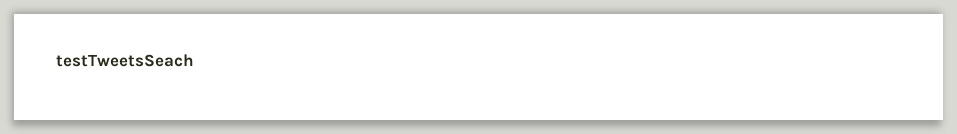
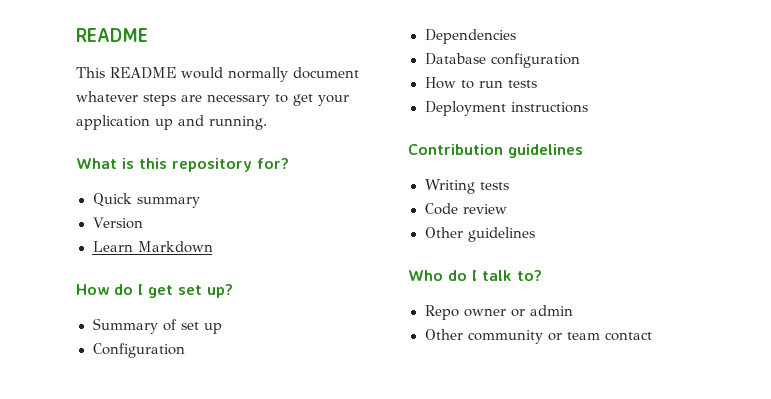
[56,54,194,67] testTweetsSeach -> [76,28,148,42] [76,67,359,82] [76,91,349,106] [76,115,267,130] [76,158,289,172] [92,193,200,208] [92,217,144,229] [92,241,213,253] [76,284,233,298] [92,318,222,334] [92,343,185,358] [424,29,516,44] [424,53,580,68] [424,77,537,89] [424,101,588,116] [408,144,583,158] [424,179,510,194] [424,203,507,215] [424,227,535,242] [408,270,542,281] [424,305,573,320] [424,329,652,344] README // This README would normally document whatever steps are necessary to get your application up and running. // What is this repository for? // Quick summary // Version // Learn Markdown // How do I get set up? // Summary of set up // Configuration // Dependencies // Database configuration // How to run tests // Deployment instructions // Contribution guidelines // Writing tests // Code review // Other guidelines // Who do I talk to? // Repo owner or admin // Other community or team contact

